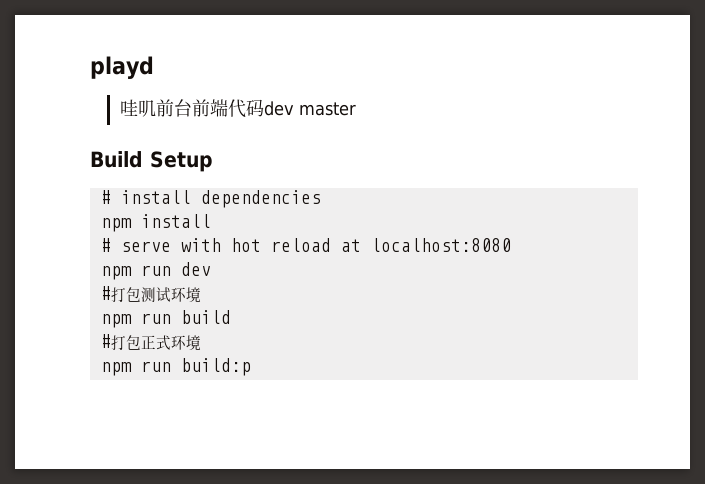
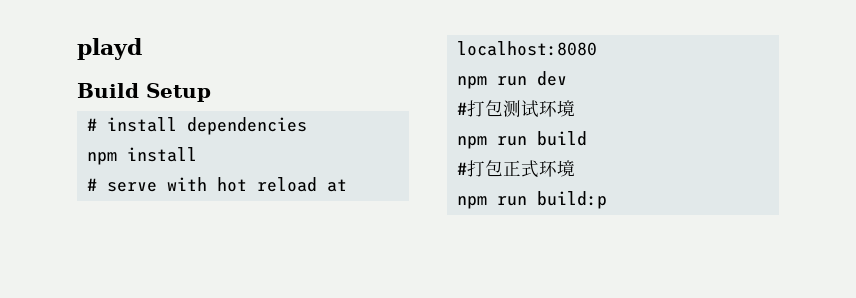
[119,99,356,118] // 哇叽前台前端代码dev master -> (142, 49) none

